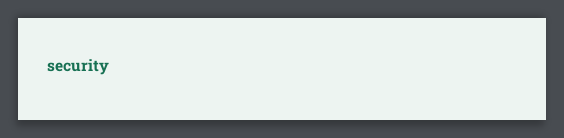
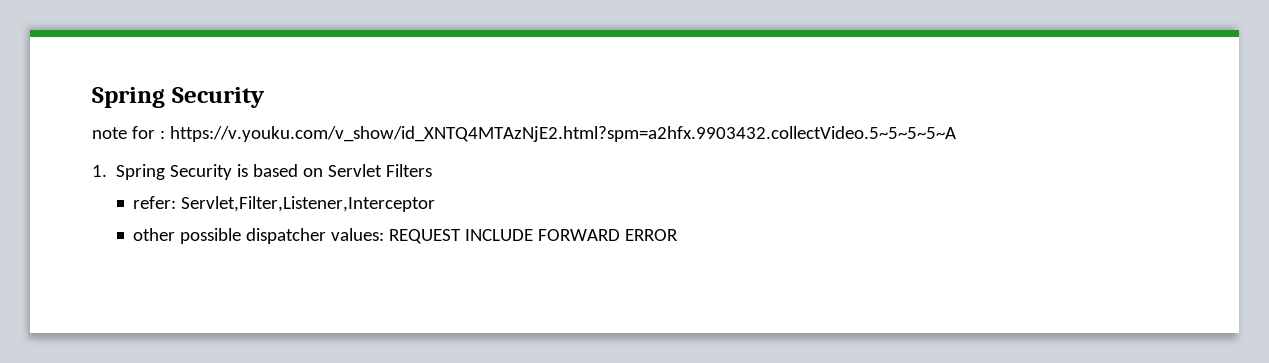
[47,59,109,75] security -> [92,87,265,108] [92,126,956,142] [92,164,433,180] [133,196,436,212] [133,228,679,244] Spring Security // note for : https://v.youku.com/v_show/id_XNTQ4MTAzNjE2.html?spm=a2hfx.9903432.collectVideo.5~5~5~5~A // 1. Spring Security is based on Servlet Filters // refer: Servlet,Filter,Listener,Interceptor // other possible dispatcher values: REQUEST INCLUDE FORWARD ERROR

